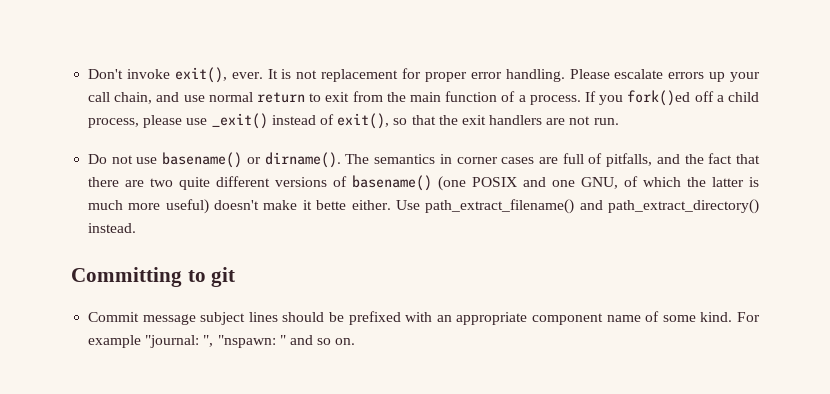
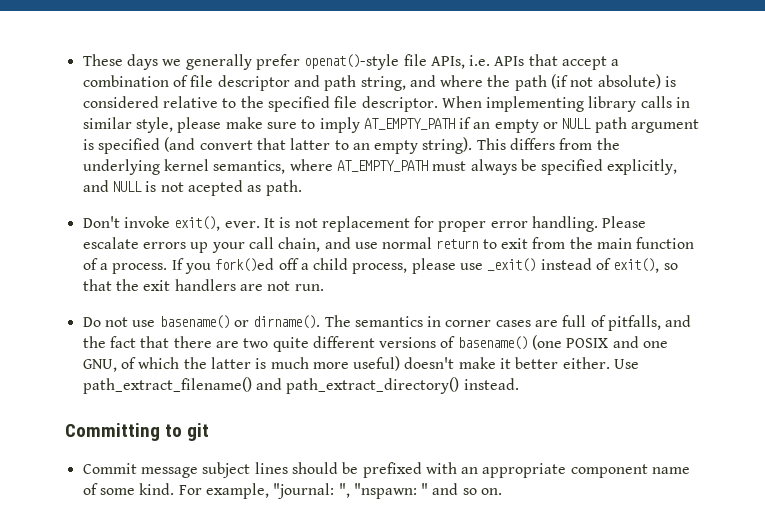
(88, 74) none -> [82,54,620,70] [82,74,677,91] [82,96,691,112] [82,117,700,133] [82,137,620,154] [82,159,678,175] [82,180,302,196] These days we generally prefer openat()-style file APIs, i.e. APIs that accept a combination of file descriptor and path string, and where the path (if not absolute) is considered relative to the specified file descriptor. When implementing library calls in similar style, please make sure to imply AT_EMPTY_PATH if an empty or NULL path argument is specified (and convert that latter to an empty string). This differs from the underlying kernel semantics, where AT_EMPTY_PATH must always be specified explicitly, and NULL is not acepted as path. //
[316,200,347,210] bette -> [515,357,559,369] better
[88,335,142,348] example -> [205,483,269,499] example,

